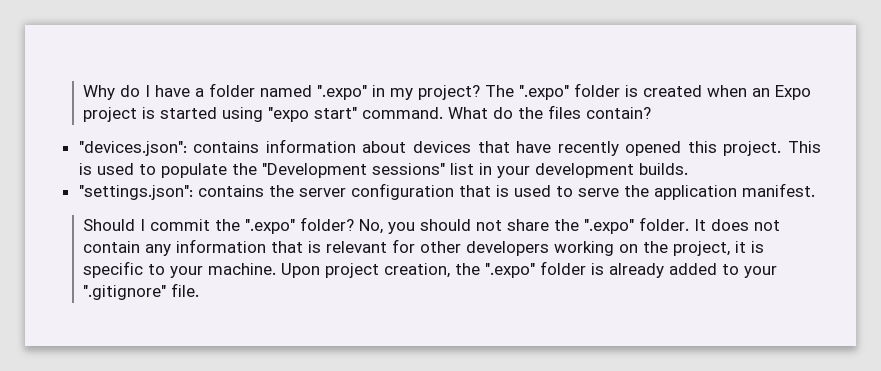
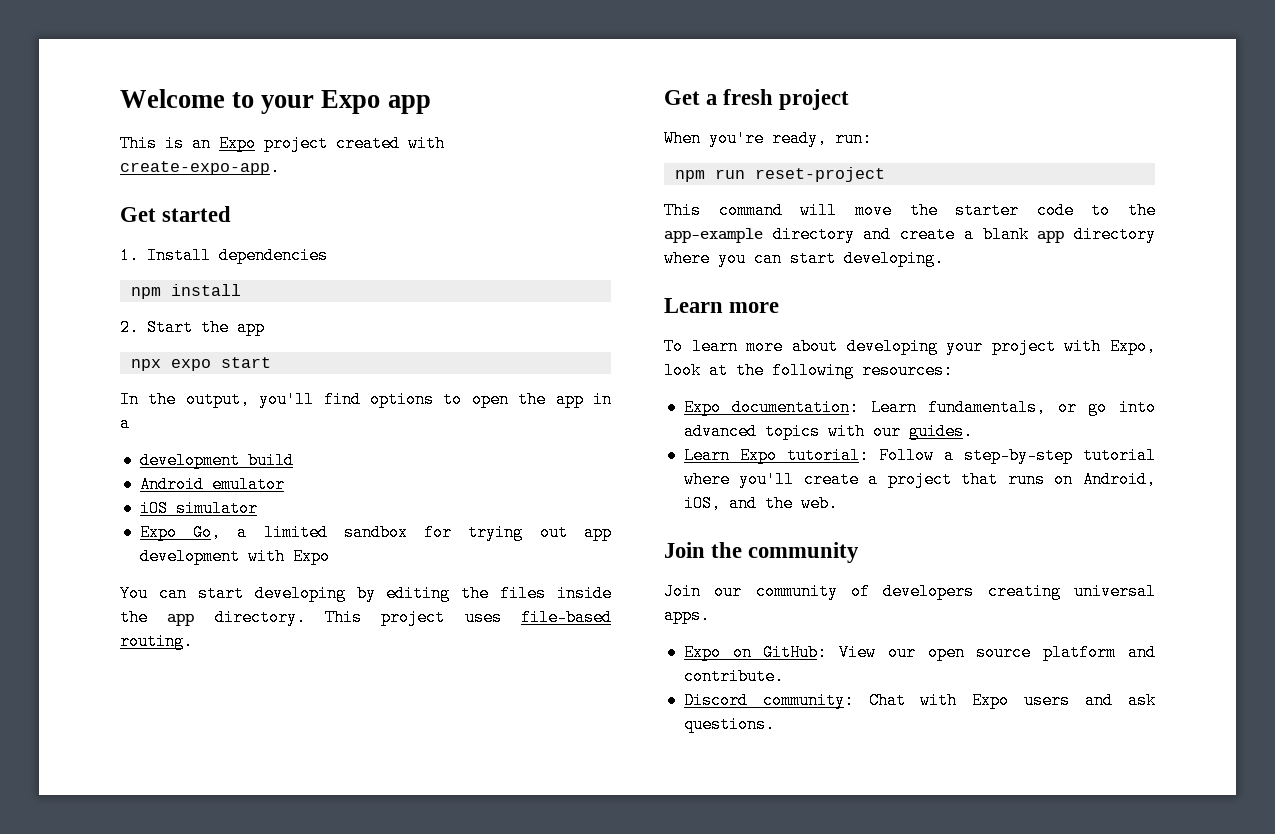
[83,83,812,100] [83,105,652,122] [78,139,822,156] [78,163,688,178] [78,183,815,200] [83,217,781,234] [83,239,765,256] [83,261,778,278] [83,283,200,300] Why do I have a folder named ".expo" in my project? The ".expo" folder is created when an Expo project is started using "expo start" command. What do the files contain? // "devices.json": contains information about devices that have recently opened this project. This is used to populate the "Development sessions" list in your development builds. // "settings.json": contains the server configuration that is used to serve the application manifest. // Should I commit the ".expo" folder? No, you should not share the ".expo" folder. It does not contain any information that is relevant for other developers working on the project, it is specific to your machine. Upon project creation, the ".expo" folder is already added to your ".gitignore" file. -> [120,89,431,114] [120,135,445,152] [120,159,280,176] [120,206,232,222] [120,247,328,264] [130,284,241,299] [120,319,265,336] [130,357,271,371] [120,391,612,408] [120,415,130,432] [139,452,294,469] [139,476,285,493] [139,500,258,517] [139,524,612,541] [139,548,330,565] [120,585,612,602] [120,609,612,626] [120,633,193,650] [664,89,850,110] [664,130,872,147] [674,167,885,182] [664,202,1156,219] [664,226,1156,243] [664,250,944,267] [664,298,780,313] [664,338,1156,355] [664,362,953,379] [683,399,1156,416] [683,423,973,440] [683,447,1156,464] [683,471,1156,488] [683,495,838,512] [664,542,860,563] [664,583,1156,600] [664,607,710,624] [683,644,1156,661] [683,668,784,685] [683,692,1156,709] [683,716,775,733] Welcome to your Expo app // This is an Expo project created with create-expo-app. // Get started // 1. Install dependencies // npm install // 2. Start the app // npx expo start // In the output, you'll find options to open the app in a // development build // Android emulator // iOS simulator // Expo Go, a limited sandbox for trying out app development with Expo // You can start developing by editing the files inside the app directory. This project uses file-based routing. // Get a fresh project // When you're ready, run: // npm run reset-project // This command will move the starter code to the app-example directory and create a blank app directory where you can start developing. // Learn more // To learn more about developing your project with Expo, look at the following resources: // Expo documentation: Learn fundamentals, or go into advanced topics with our guides. // Learn Expo tutorial: Follow a step-by-step tutorial where you'll create a project that runs on Android, iOS, and the web. // Join the community // Join our community of developers creating universal apps. // Expo on GitHub: View our open source platform and contribute. // Discord community: Chat with Expo users and ask questions.

